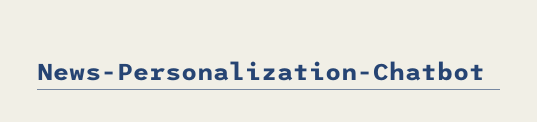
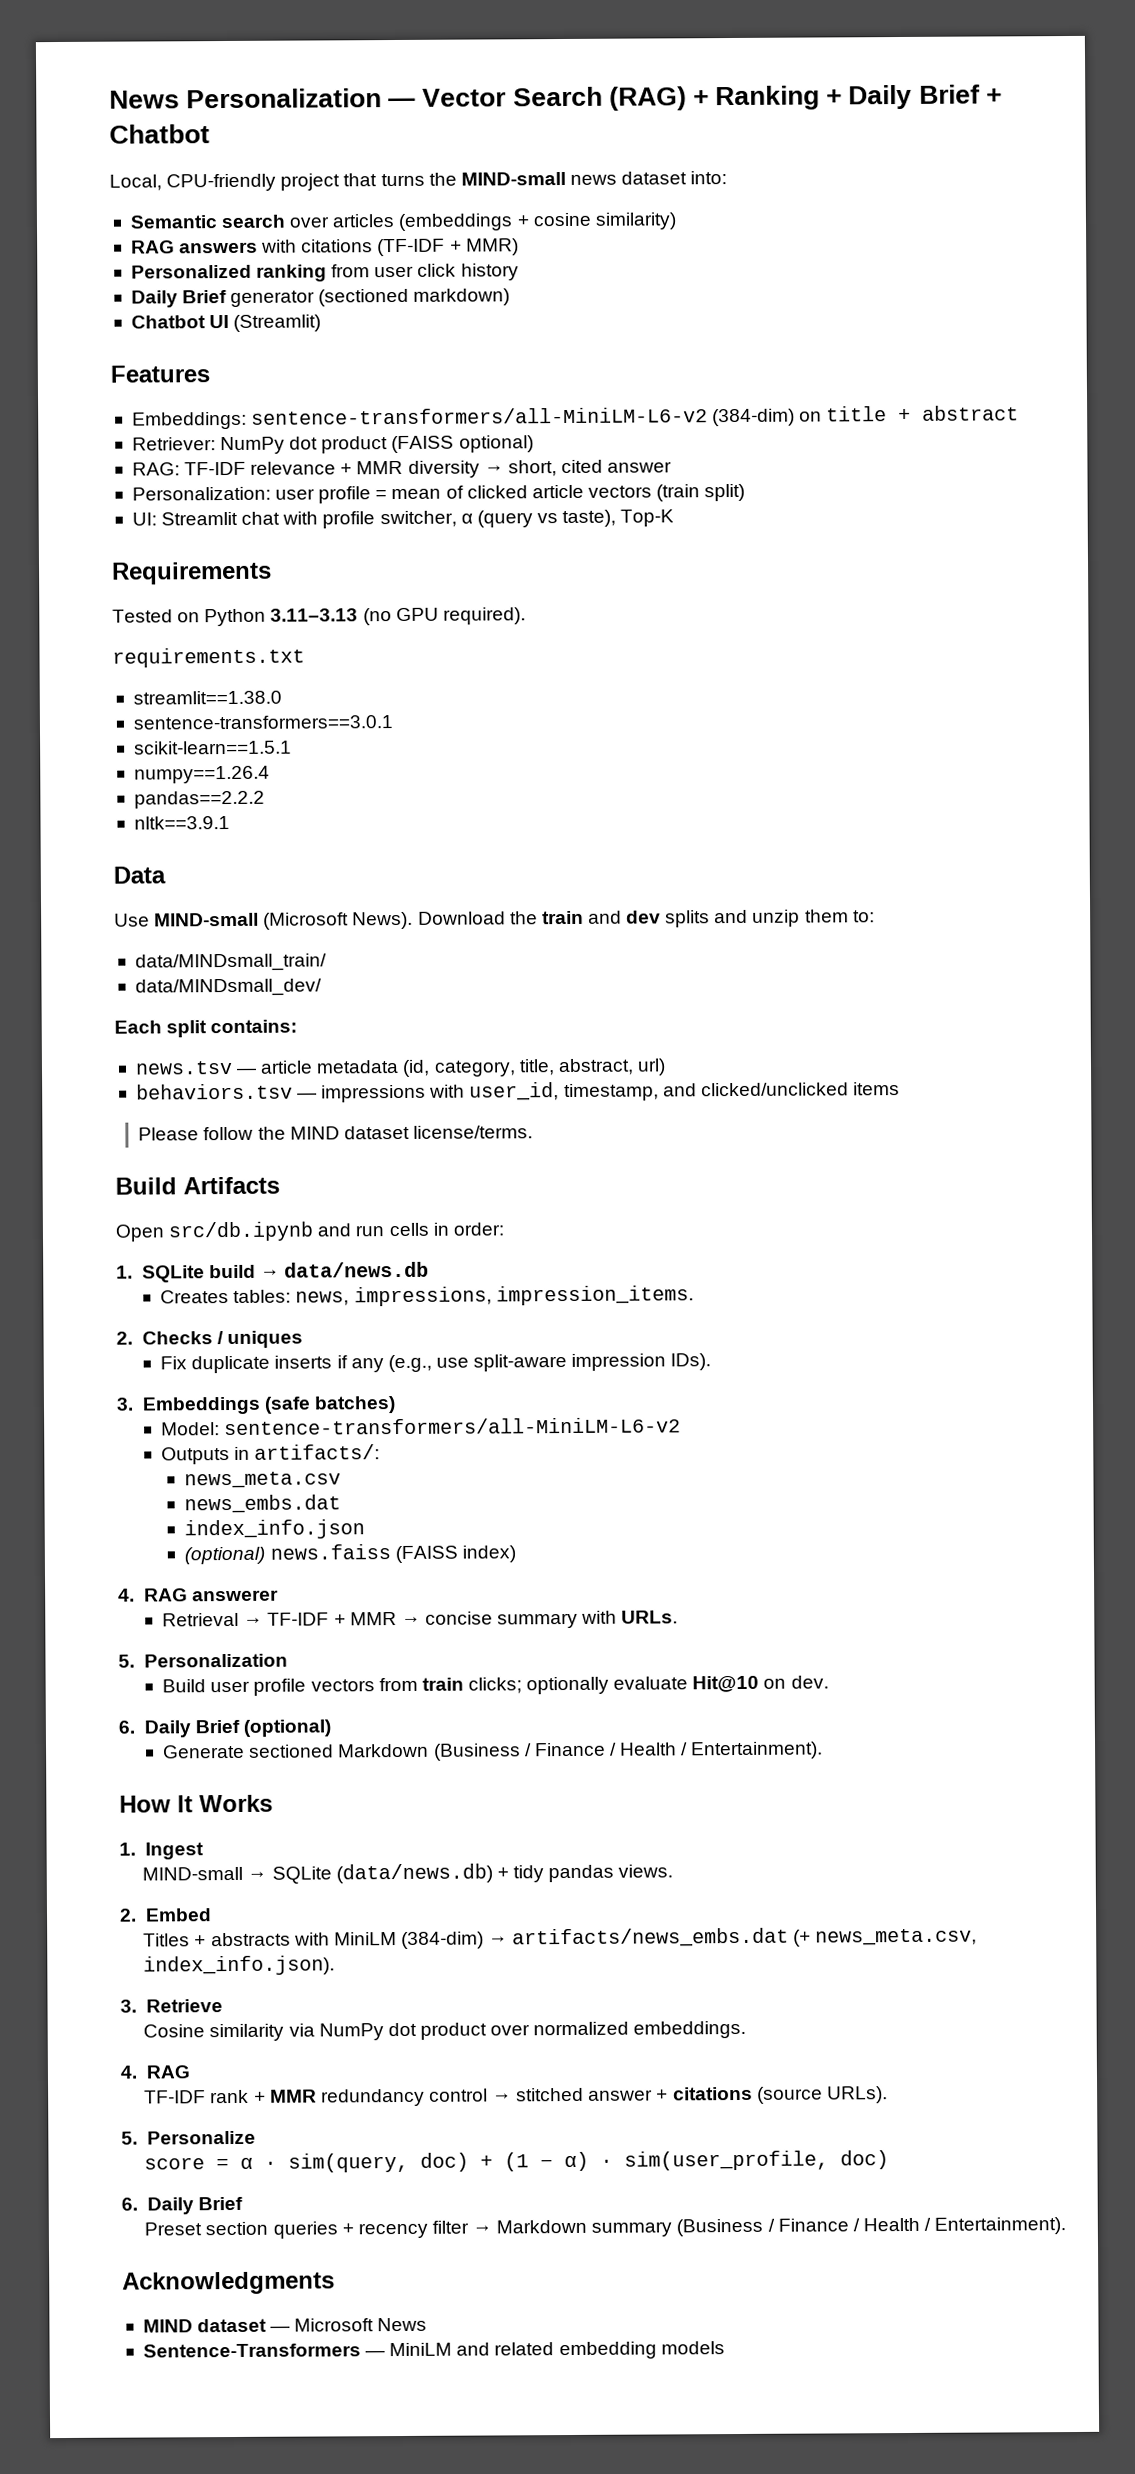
[37,61,485,81] News-Personalization-Chatbot -> [109,84,1002,111] [109,124,210,144] [109,171,728,192] [129,212,677,231] [130,238,519,257] [130,263,519,282] [130,288,511,308] [130,314,322,332] [110,365,210,383] [131,405,1020,430] [131,435,534,455] [131,459,673,478] [131,483,746,504] [131,509,675,529] [111,561,272,585] [112,607,526,627] [112,647,305,668] [132,690,282,705] [132,715,393,730] [133,740,292,755] [133,765,270,784] [133,790,265,809] [133,815,230,830] [113,866,166,884] [114,909,875,930] [134,953,327,972] [134,978,322,997] [114,1019,298,1038] [134,1058,666,1077] [135,1082,900,1103] [138,1125,533,1141] [115,1176,280,1195] [115,1221,504,1242] [116,1261,429,1283] [160,1285,694,1307] [116,1330,303,1349] [160,1353,712,1374] [116,1396,396,1415] [161,1417,682,1436] [161,1444,381,1465] [184,1471,342,1489] [184,1494,342,1514] [184,1519,366,1540] [184,1544,516,1565] [118,1588,279,1602] [162,1610,679,1629] [118,1653,288,1668] [162,1675,829,1696] [118,1719,331,1738] [163,1741,824,1761] [119,1794,273,1813] [119,1842,204,1860] [142,1863,674,1884] [119,1908,212,1922] [143,1927,978,1950] [143,1955,336,1976] [120,1999,223,2013] [143,2020,747,2042] [120,2065,190,2079] [144,2086,888,2107] [121,2130,256,2145] [144,2150,890,2173] [121,2196,243,2215] [144,2217,1067,2239] [122,2271,335,2295] [142,2317,428,2333] [142,2341,725,2360] News Personalization — Vector Search (RAG) + Ranking + Daily Brief + Chatbot // Local, CPU-friendly project that turns the MIND-small news dataset into: // Semantic search over articles (embeddings + cosine similarity) // RAG answers with citations (TF-IDF + MMR) // Personalized ranking from user click history // Daily Brief generator (sectioned markdown) // Chatbot UI (Streamlit) // Features // Embeddings: sentence-transformers/all-MiniLM-L6-v2 (384-dim) on title + abstract // Retriever: NumPy dot product (FAISS optional) // RAG: TF-IDF relevance + MMR diversity → short, cited answer // Personalization: user profile = mean of clicked article vectors (train split) // UI: Streamlit chat with profile switcher, α (query vs taste), Top-K // Requirements // Tested on Python 3.11–3.13 (no GPU required). // requirements.txt // streamlit==1.38.0 // sentence-transformers==3.0.1 // scikit-learn==1.5.1 // numpy==1.26.4 // pandas==2.2.2 // nltk==3.9.1 // Data // Use MIND-small (Microsoft News). Download the train and dev splits and unzip them to: // data/MINDsmall_train/ // data/MINDsmall_dev/ // Each split contains: // news.tsv — article metadata (id, category, title, abstract, url) // behaviors.tsv — impressions with user_id, timestamp, and clicked/unclicked items // Please follow the MIND dataset license/terms. // Build Artifacts // Open src/db.ipynb and run cells in order: // 1. SQLite build → data/news.db // Creates tables: news, impressions, impression_items. // 2. Checks / uniques // Fix duplicate inserts if any (e.g., use split-aware impression IDs). // 3. Embeddings (safe batches) // Model: sentence-transformers/all-MiniLM-L6-v2 // Outputs in artifacts/: // news_meta.csv // news_embs.dat // index_info.json // (optional) news.faiss (FAISS index) // 4. RAG answerer // Retrieval → TF-IDF + MMR → concise summary with URLs. // 5. Personalization // Build user profile vectors from train clicks; optionally evaluate Hit@10 on dev. // 6. Daily Brief (optional) // Generate sectioned Markdown (Business / Finance / Health / Entertainment). // How It Works // 1. Ingest // MIND-small → SQLite (data/news.db) + tidy pandas views. // 2. Embed // Titles + abstracts with MiniLM (384-dim) → artifacts/news_embs.dat (+ news_meta.csv, index_info.json). // 3. Retrieve // Cosine similarity via NumPy dot product over normalized embeddings. // 4. RAG // TF-IDF rank + MMR redundancy control → stitched answer + citations (source URLs). // 5. Personalize // score = α · sim(query, doc) + (1 − α) · sim(user_profile, doc) // 6. Daily Brief // Preset section queries + recency filter → Markdown summary (Business / Finance / Health / Entertainment). // Acknowledgments // MIND dataset — Microsoft News // Sentence-Transformers — MiniLM and related embedding models

